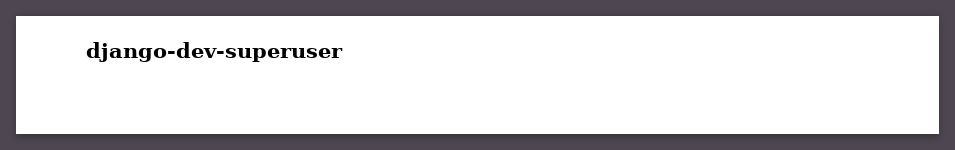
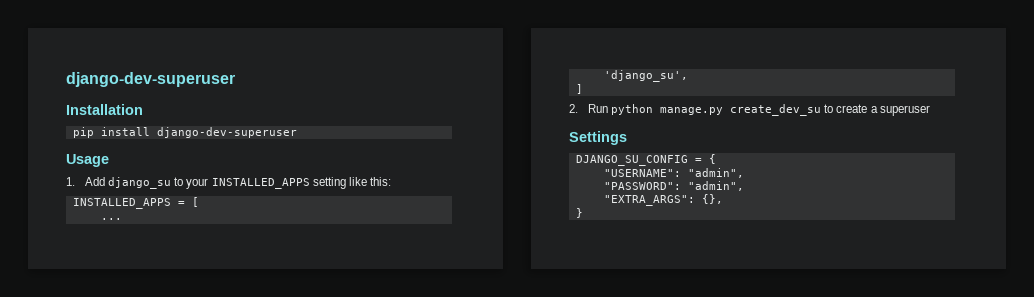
[86,42,343,62] django-dev-superuser -> [66,72,235,87] [66,104,143,115] [72,127,297,138] [66,154,109,167] [66,177,391,189] [72,197,199,209] [100,218,122,220] [603,70,688,82] [575,84,583,94] [569,104,930,116] [569,131,627,145] [575,154,716,166] [603,168,744,178] [603,181,744,191] [603,194,723,206] [575,208,583,218] django-dev-superuser // Installation // pip install django-dev-superuser // Usage // 1. Add django_su to your INSTALLED_APPS setting like this: // INSTALLED_APPS = [ // ... // 'django_su', // ] // 2. Run python manage.py create_dev_su to create a superuser // Settings // DJANGO_SU_CONFIG = { // "USERNAME": "admin", // "PASSWORD": "admin", // "EXTRA_ARGS": {}, // }

